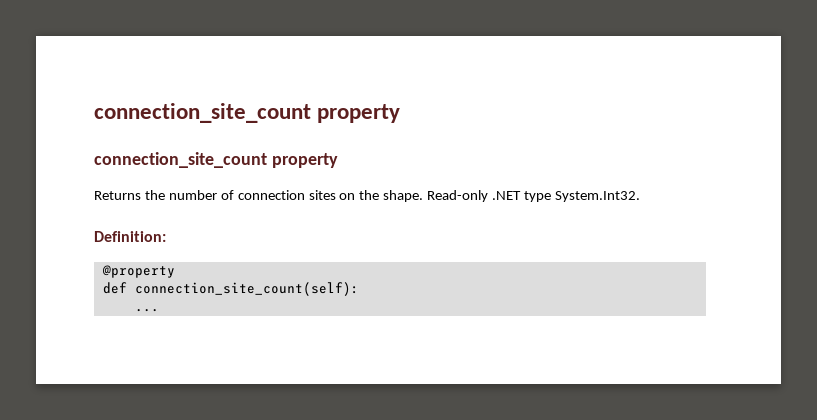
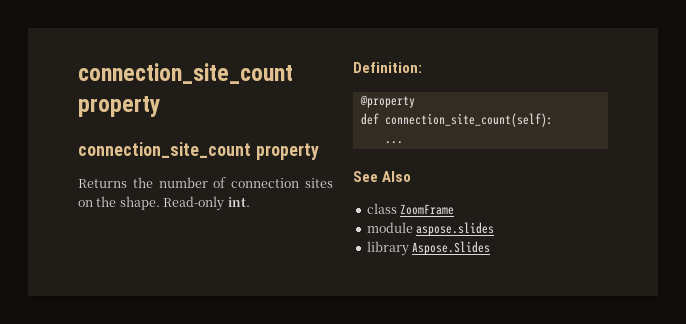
[492,191,640,202] .NET type System.Int32. -> [227,197,250,207] int.
(159, 310) none -> [353,171,412,182] [366,203,455,215] [366,222,495,236] [366,241,491,256] // See Also // class ZoomFrame // module aspose.slides // library Aspose.Slides

